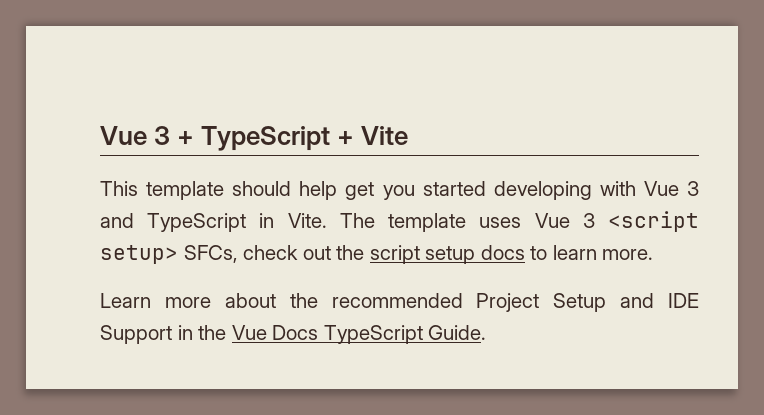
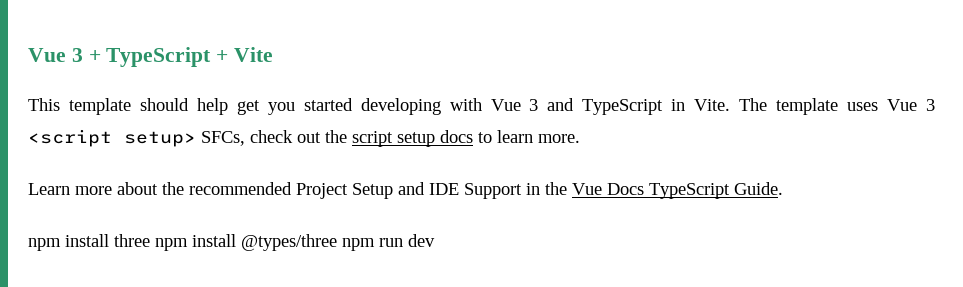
(487, 332) none -> [28,234,435,251] // npm install three npm install @types/three npm run dev

